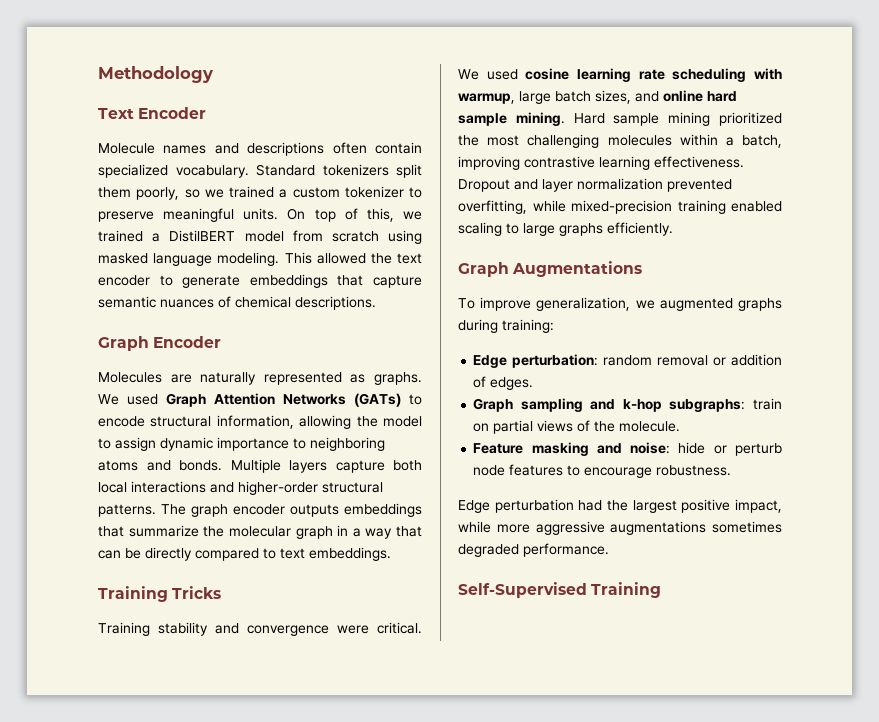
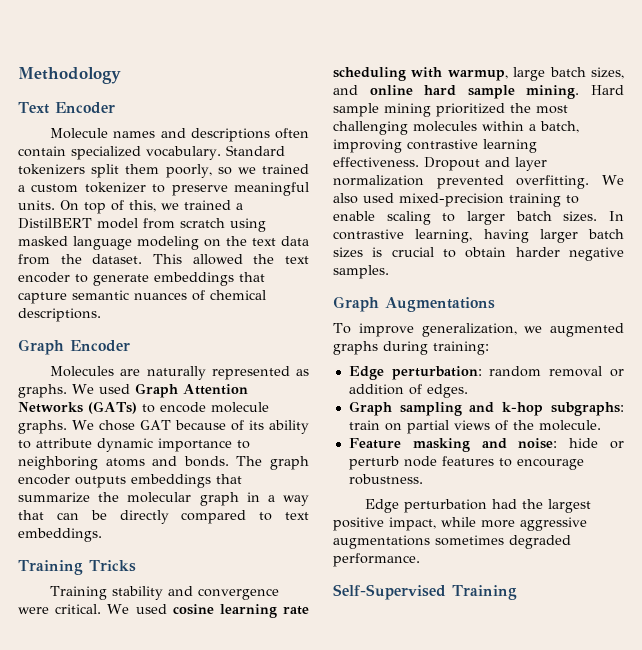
[217,252,280,266] modeling. -> [137,236,309,250] [18,254,143,265] modeling on the text data from the dataset.
[150,415,422,429] [98,437,156,451] structural information, allowing the model to assign -> [210,402,269,413] [18,420,309,434] [18,438,92,449] molecule graphs. We chose GAT because of its ability to attribute
[230,459,422,473] [98,481,383,495] [98,504,156,517] Multiple layers capture both local interactions and higher-order structural patterns. -> (229, 461) none
[458,200,782,214] [458,222,673,236] overfitting, while mixed-precision training enabled scaling to large graphs efficiently. -> [516,175,625,189] [333,193,579,207] [333,211,624,225] [333,229,624,243] [333,247,624,261] [333,265,389,279] overfitting. We also used mixed-precision training to enable scaling to larger batch sizes. In contrastive learning, having larger batch sizes is crucial to obtain harder negative samples.

